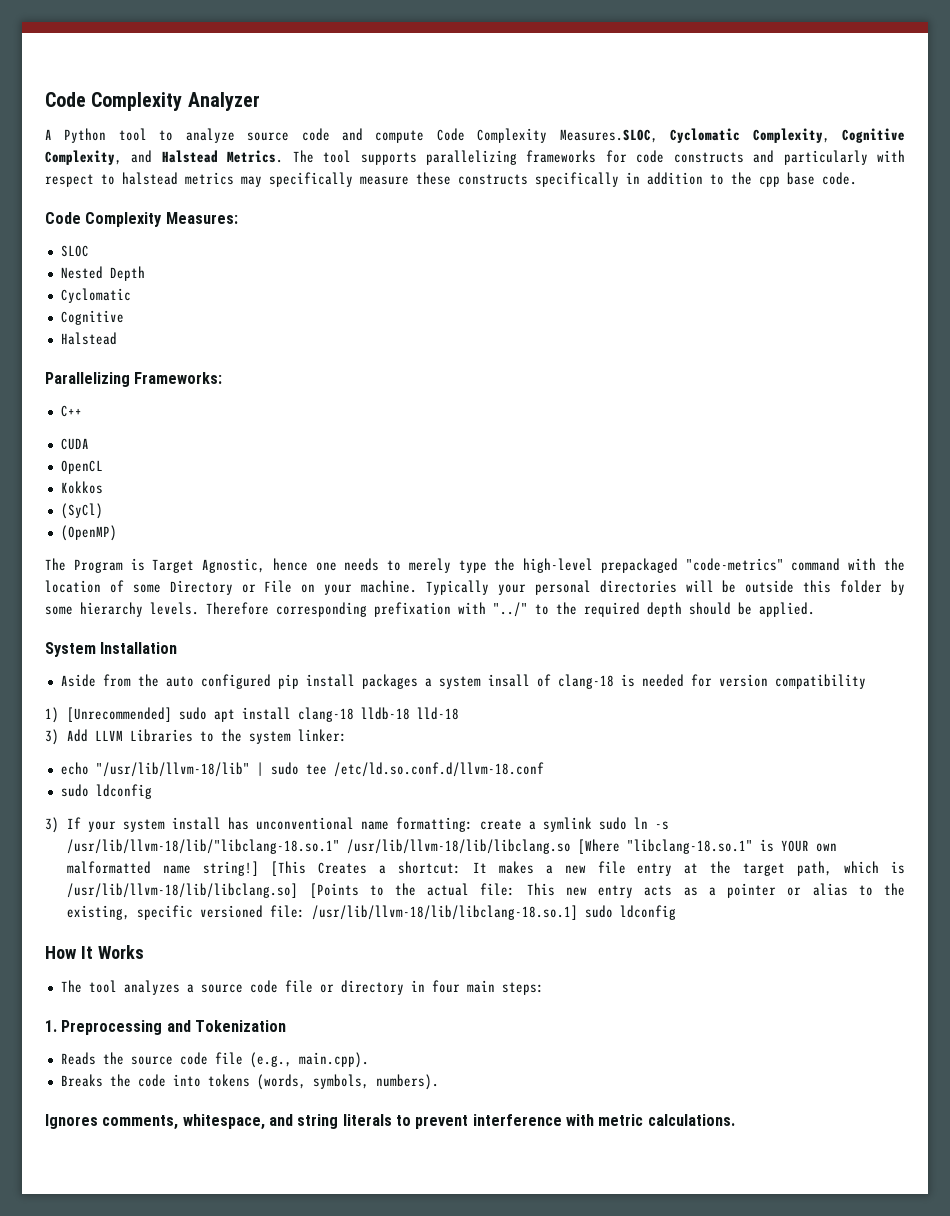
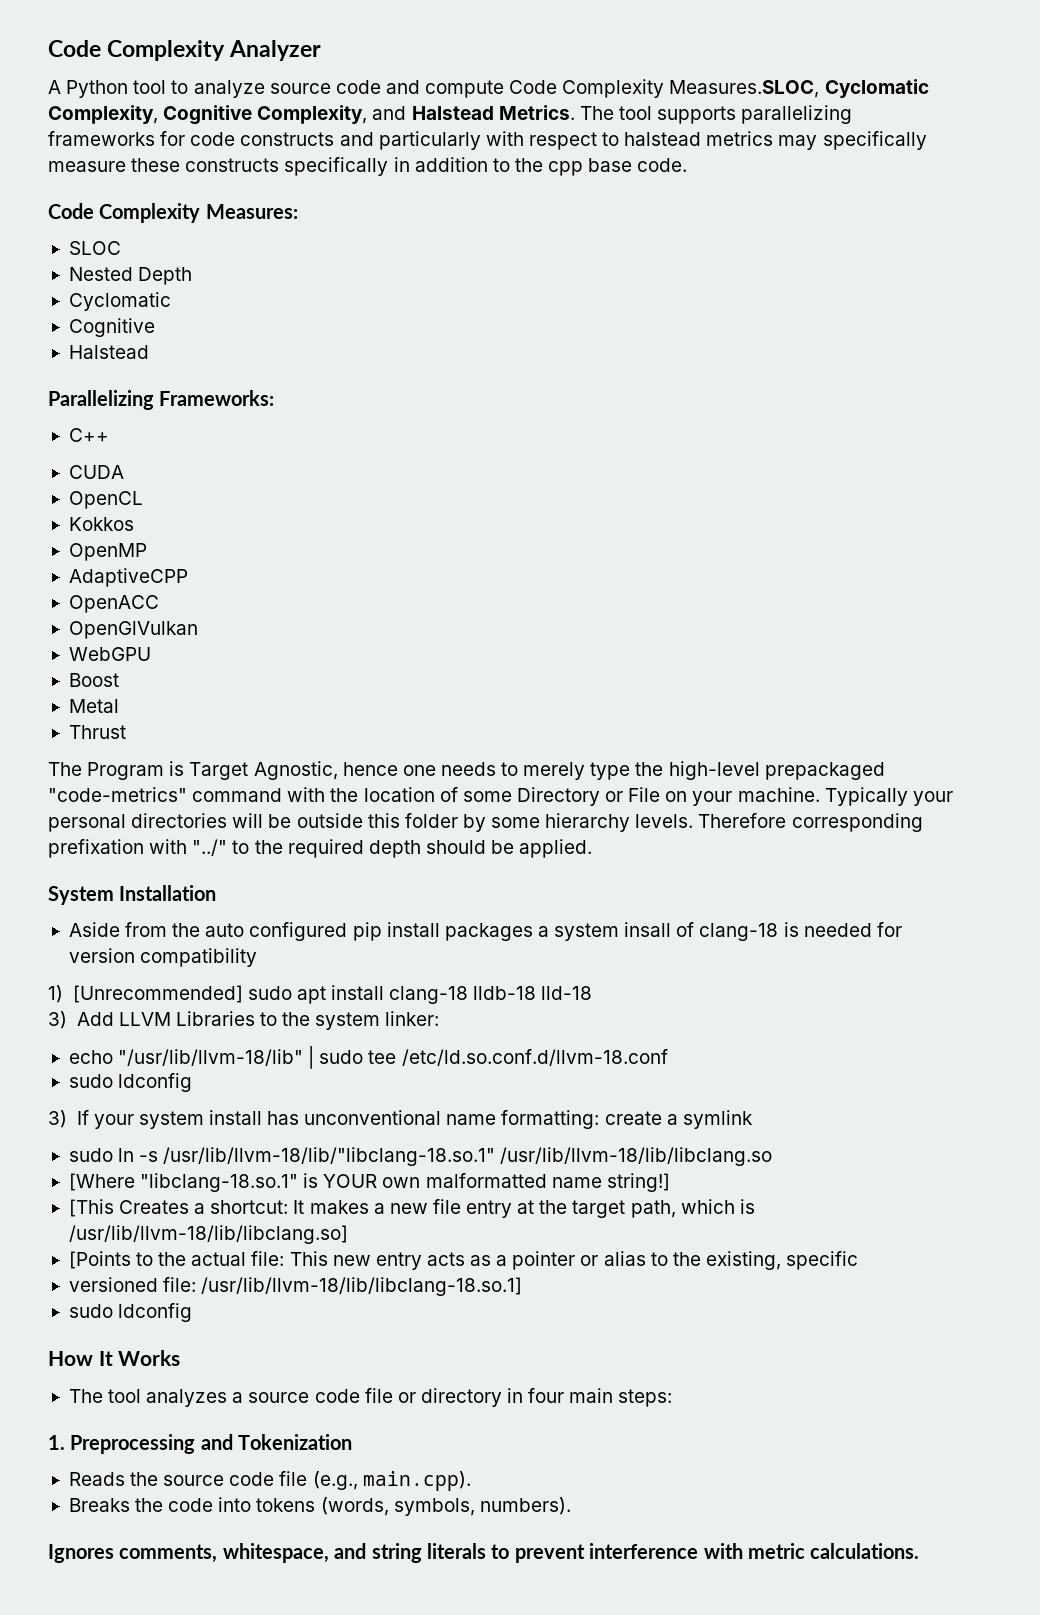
[60,503,103,519] [60,525,117,541] (SyCl) // (OpenMP) -> [68,543,147,561] [68,568,188,587] [68,595,159,613] [68,621,198,639] [68,647,151,661] [68,673,119,687] [68,699,119,713] [68,725,126,739] OpenMP // AdaptiveCPP // OpenACC // OpenGlVulkan // WebGPU // Boost // Metal // Thrust
(593, 824) none -> (753, 1119) //
(572, 846) none -> (773, 1156) //
(260, 868) none -> (670, 1182) //
(299, 890) none -> (348, 1234) //
(194, 912) none -> (859, 1260) //
(579, 912) none -> (523, 1286) //

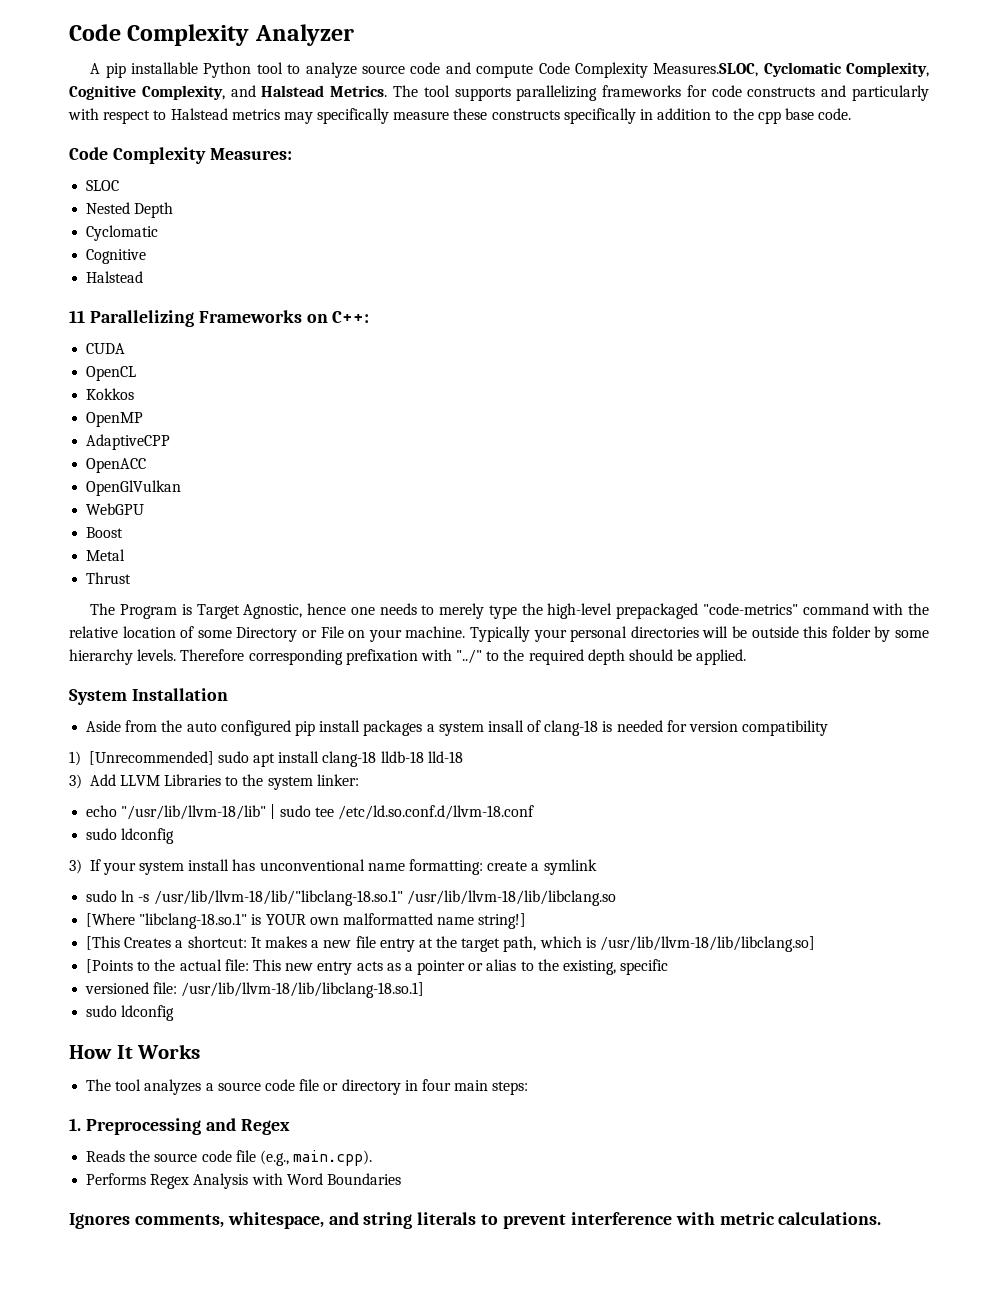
(61, 87) none -> [105,62,199,78] pip installable
[624,132,702,146] halstead -> [170,108,228,120] Halstead
[48,390,275,410] [68,428,109,442] Parallelizing Frameworks: // C++ -> [69,310,370,327] 11 Parallelizing Frameworks on C++:
(359, 795) none -> [69,626,118,638] relative
[238,1434,353,1450] Tokenization -> [240,1119,290,1135] Regex
[68,1497,571,1516] Breaks the code into tokens (words, symbols, numbers). -> [86,1173,401,1189] Performs Regex Analysis with Word Boundaries

